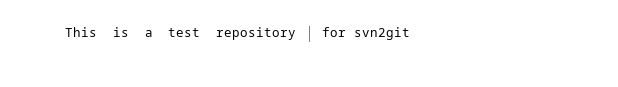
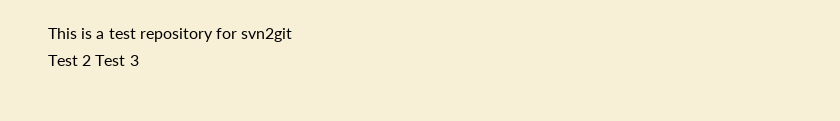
(410, 33) none -> [48,55,139,66] // Test 2 Test 3

